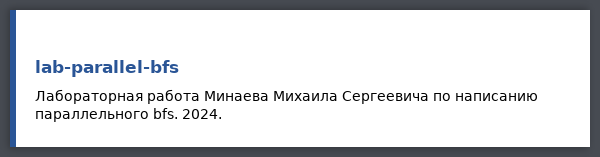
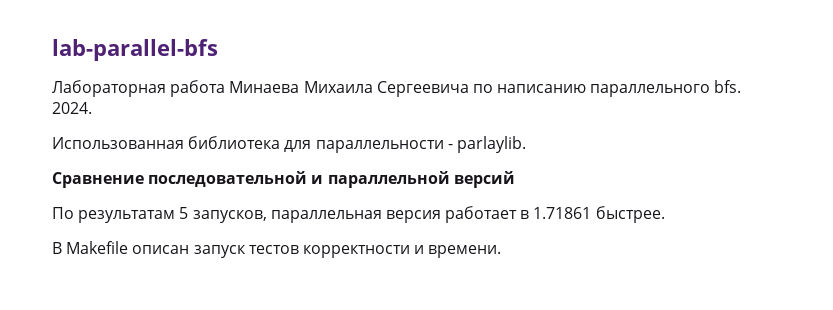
(222, 114) none -> [52,136,526,153] [52,171,515,188] [52,206,665,223] [52,241,502,258] // Использованная библиотека для параллельности - parlaylib. // Сравнение последовательной и параллельной версий // По результатам 5 запусков, параллельная версия работает в 1.71861 быстрее. // В Makefile описан запуск тестов корректности и времени.

